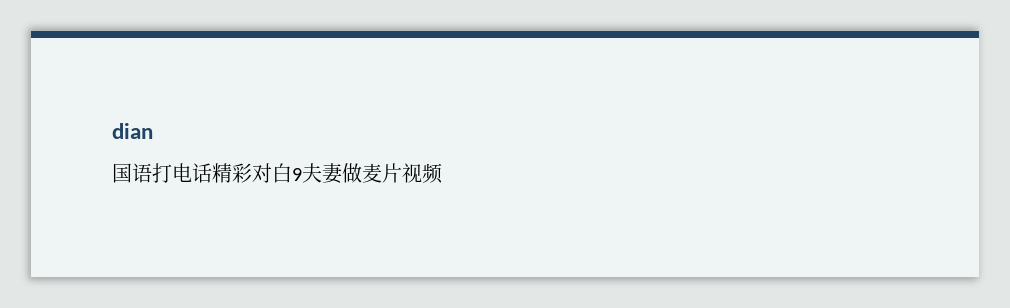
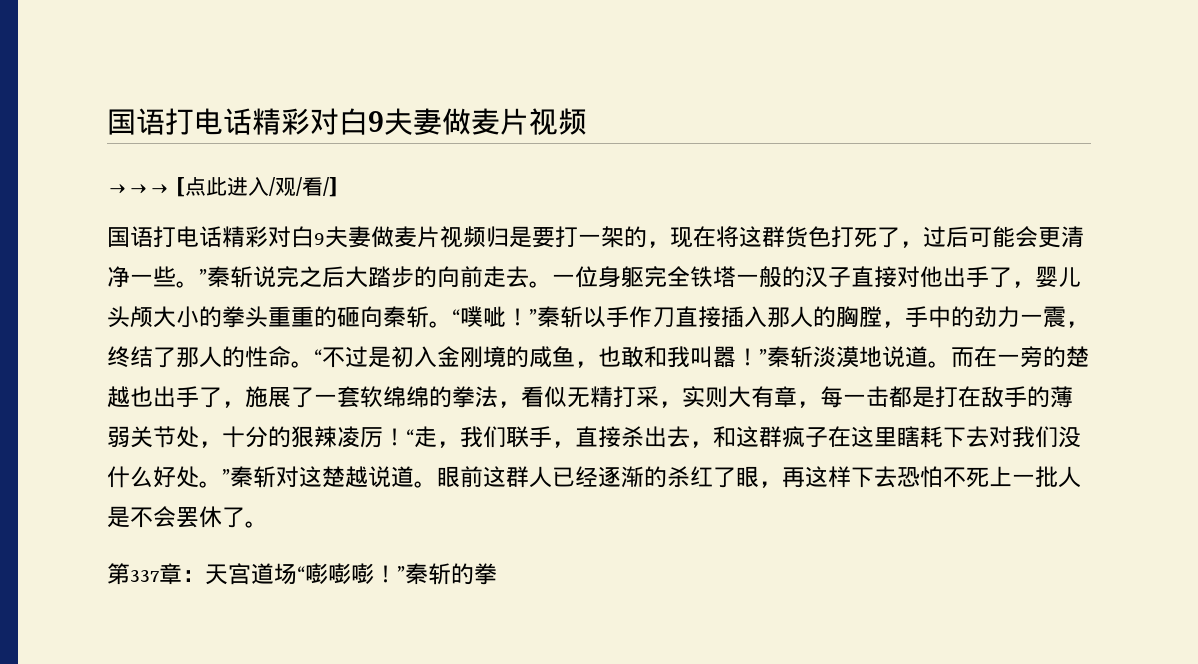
[112,123,153,139] [112,163,443,184] dian // 国语打电话精彩对白9夫妻做麦片视频 -> [107,108,587,135] [107,177,338,197] [107,226,1084,248] [107,266,1081,288] [107,306,1089,328] [107,346,1089,368] [107,386,1073,408] [107,426,1081,448] [107,466,1081,488] [107,506,268,528] [107,563,497,585] 国语打电话精彩对白9夫妻做麦片视频 // →→→ [点此进入/观/看/] // 国语打电话精彩对白9夫妻做麦片视频归是要打一架的，现在将这群货色打死了，过后可能会更清净一些。”秦斩说完之后大踏步的向前走去。一位身躯完全铁塔一般的汉子直接对他出手了，婴儿头颅大小的拳头重重的砸向秦斩。“噗呲！”秦斩以手作刀直接插入那人的胸膛，手中的劲力一震，终结了那人的性命。“不过是初入金刚境的咸鱼，也敢和我叫嚣！”秦斩淡漠地说道。而在一旁的楚越也出手了，施展了一套软绵绵的拳法，看似无精打采，实则大有章，每一击都是打在敌手的薄弱关节处，十分的狠辣凌厉！“走，我们联手，直接杀出去，和这群疯子在这里瞎耗下去对我们没什么好处。”秦斩对这楚越说道。眼前这群人已经逐渐的杀红了眼，再这样下去恐怕不死上一批人是不会罢休了。 // 第337章：天宫道场“嘭嘭嘭！”秦斩的拳

